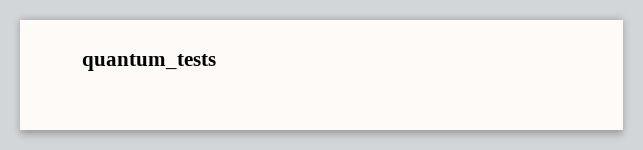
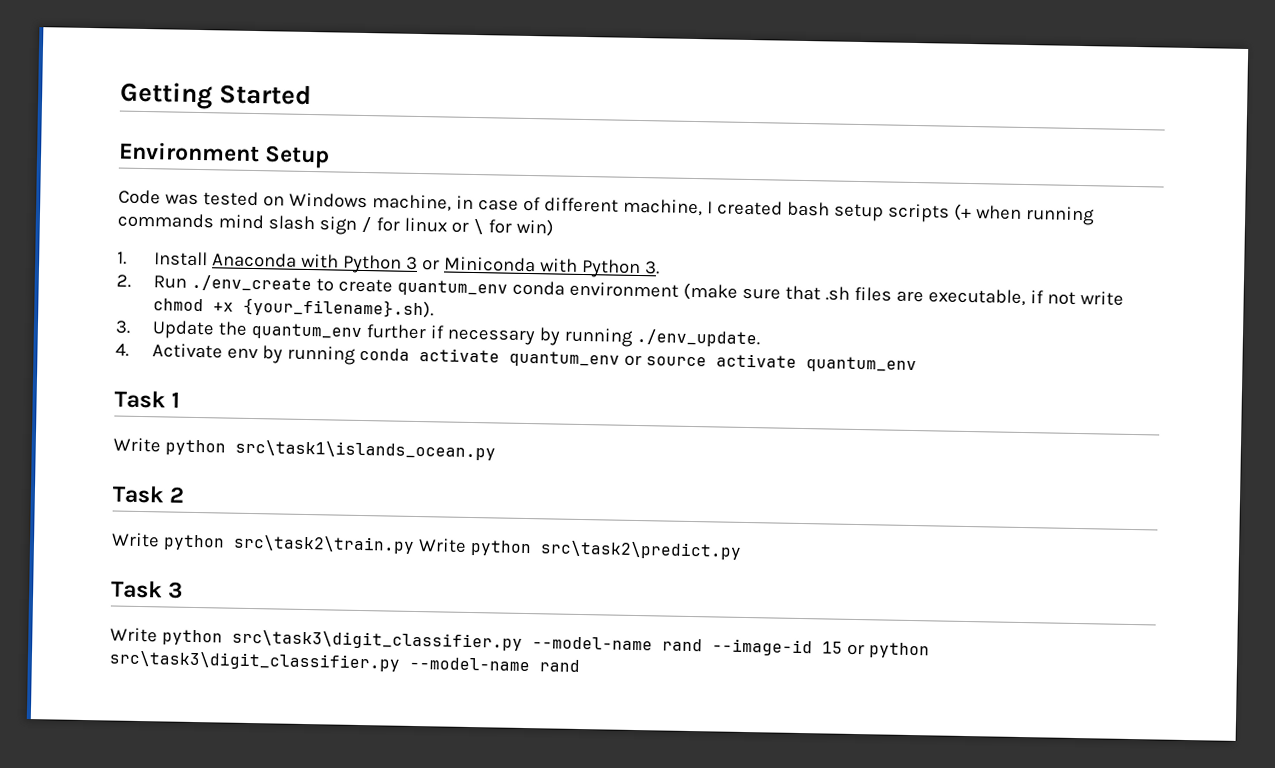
[82,54,216,71] quantum_tests -> [119,81,313,110] [118,141,331,169] [118,189,1095,226] [117,212,554,237] [117,251,660,279] [116,274,1124,307] [152,297,434,319] [115,320,760,348] [115,343,917,374] [114,390,181,409] [113,437,496,461] [112,485,186,504] [111,532,742,560] [111,580,184,599] [110,627,930,659] [109,650,580,672] Getting Started // Environment Setup // Code was tested on Windows machine, in case of different machine, I created bash setup scripts (+ when running commands mind slash sign / for linux or \ for win) // 1. Install Anaconda with Python 3 or Miniconda with Python 3. // 2. Run ./env_create to create quantum_env conda environment (make sure that .sh files are executable, if not write chmod +x {your_filename}.sh). // 3. Update the quantum_env further if necessary by running ./env_update. // 4. Activate env by running conda activate quantum_env or source activate quantum_env // Task 1 // Write python src\task1\islands_ocean.py // Task 2 // Write python src\task2\train.py Write python src\task2\predict.py // Task 3 // Write python src\task3\digit_classifier.py --model-name rand --image-id 15 or python src\task3\digit_classifier.py --model-name rand

